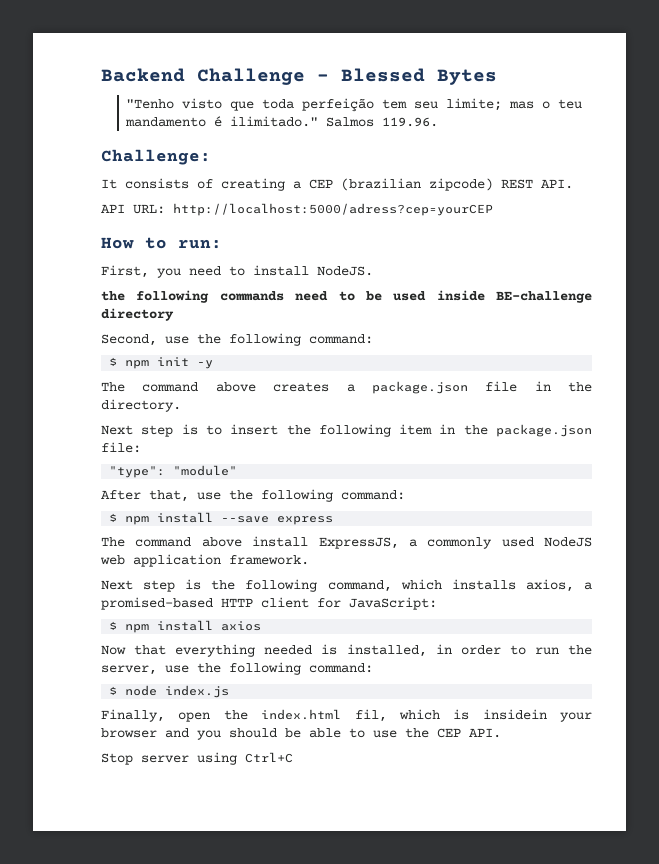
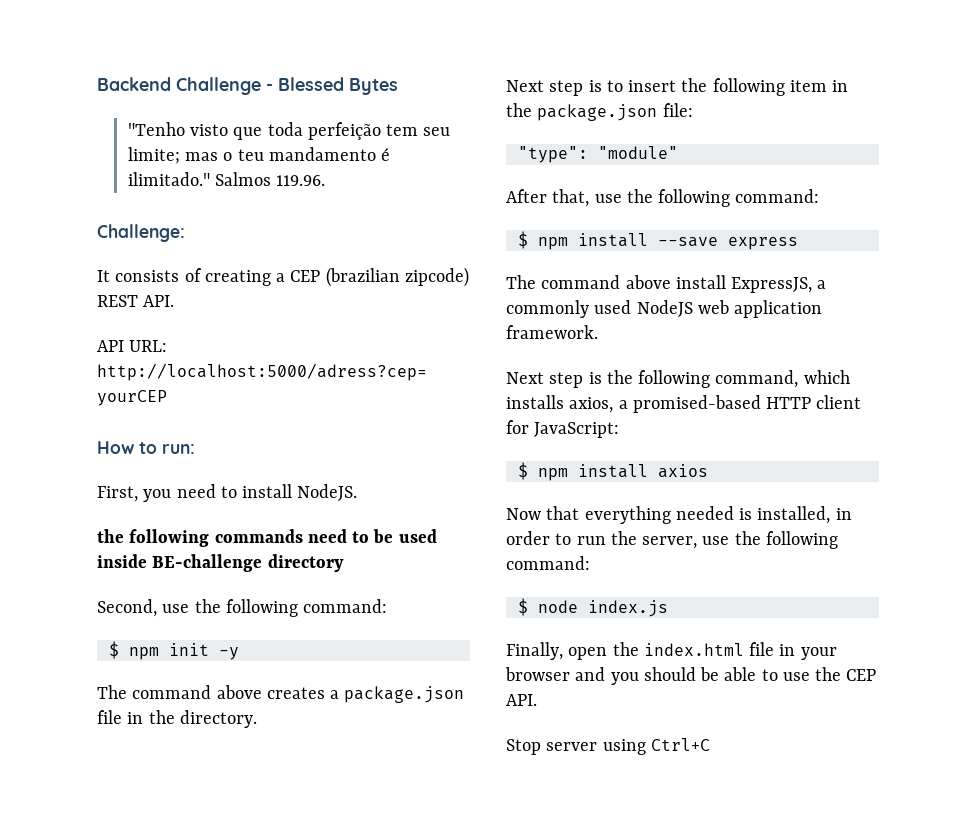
[354,709,547,722] fil, which is insidein -> [749,642,796,656] file in

